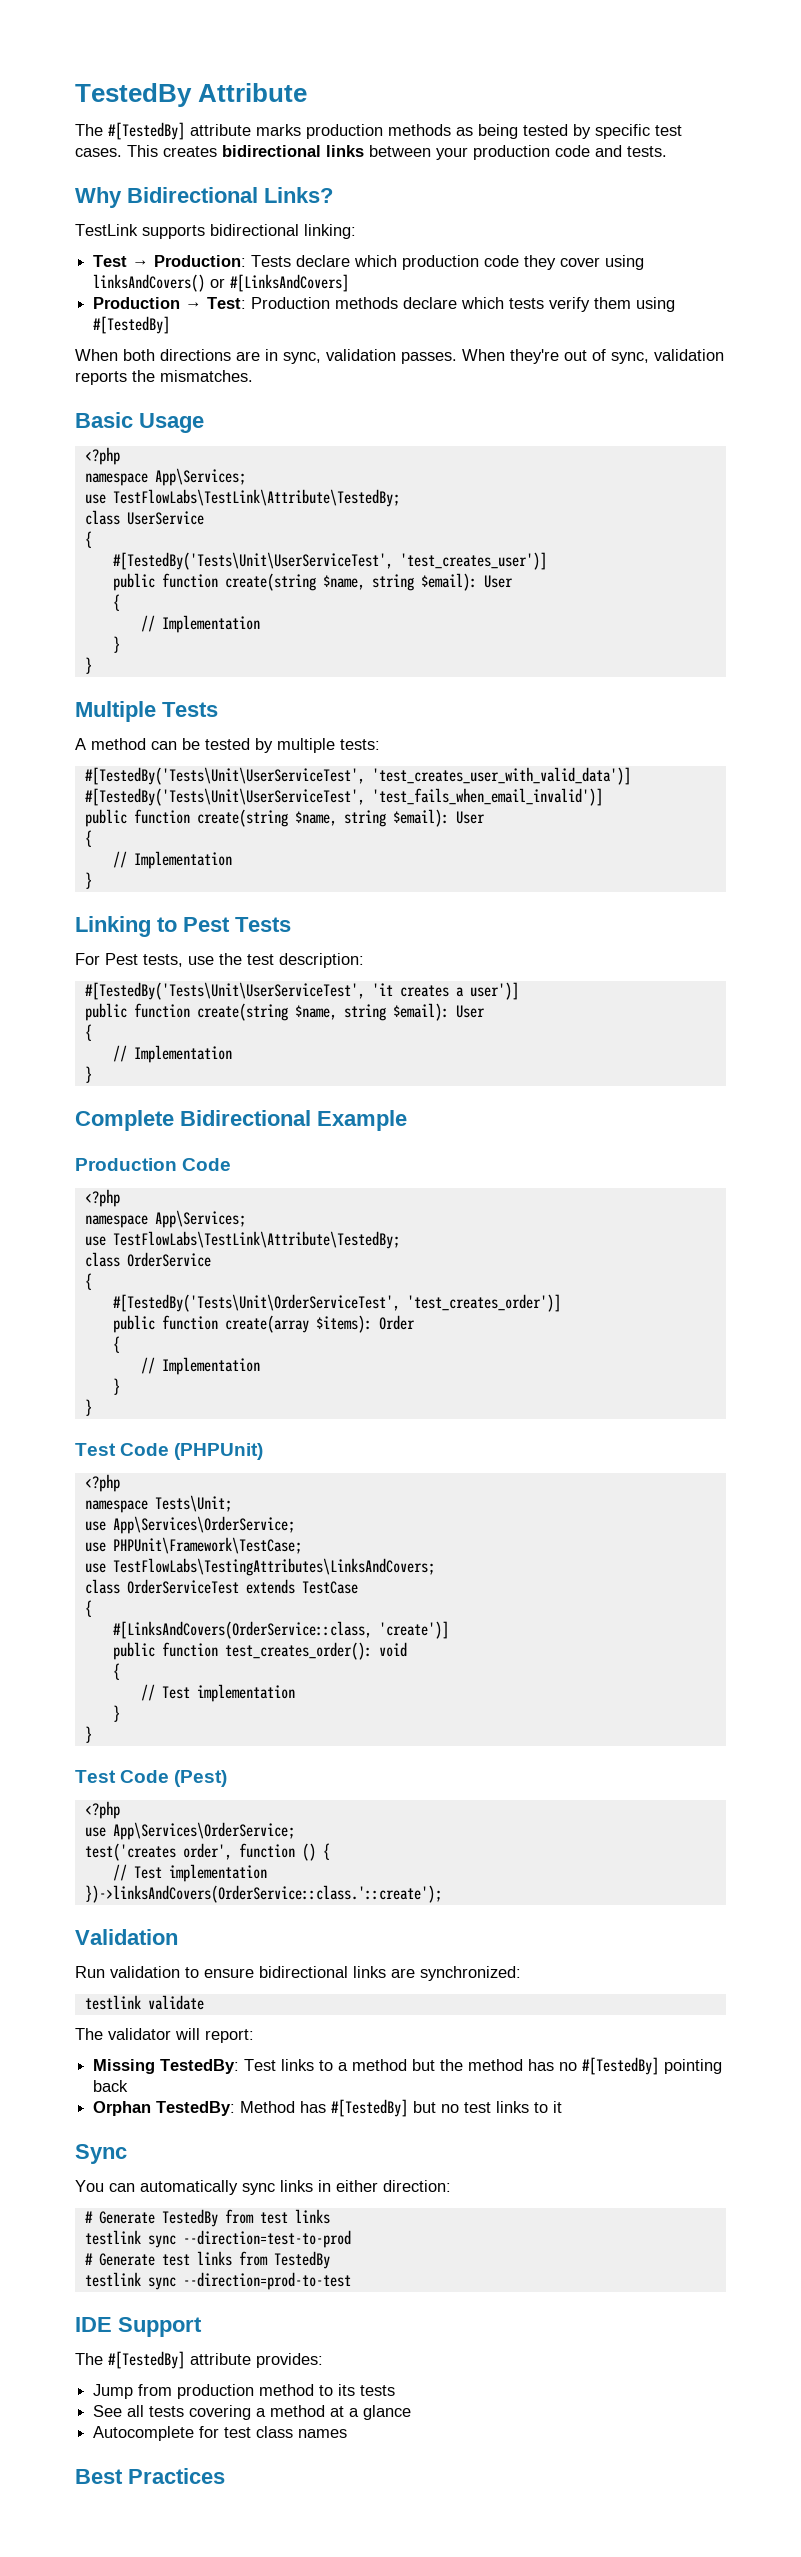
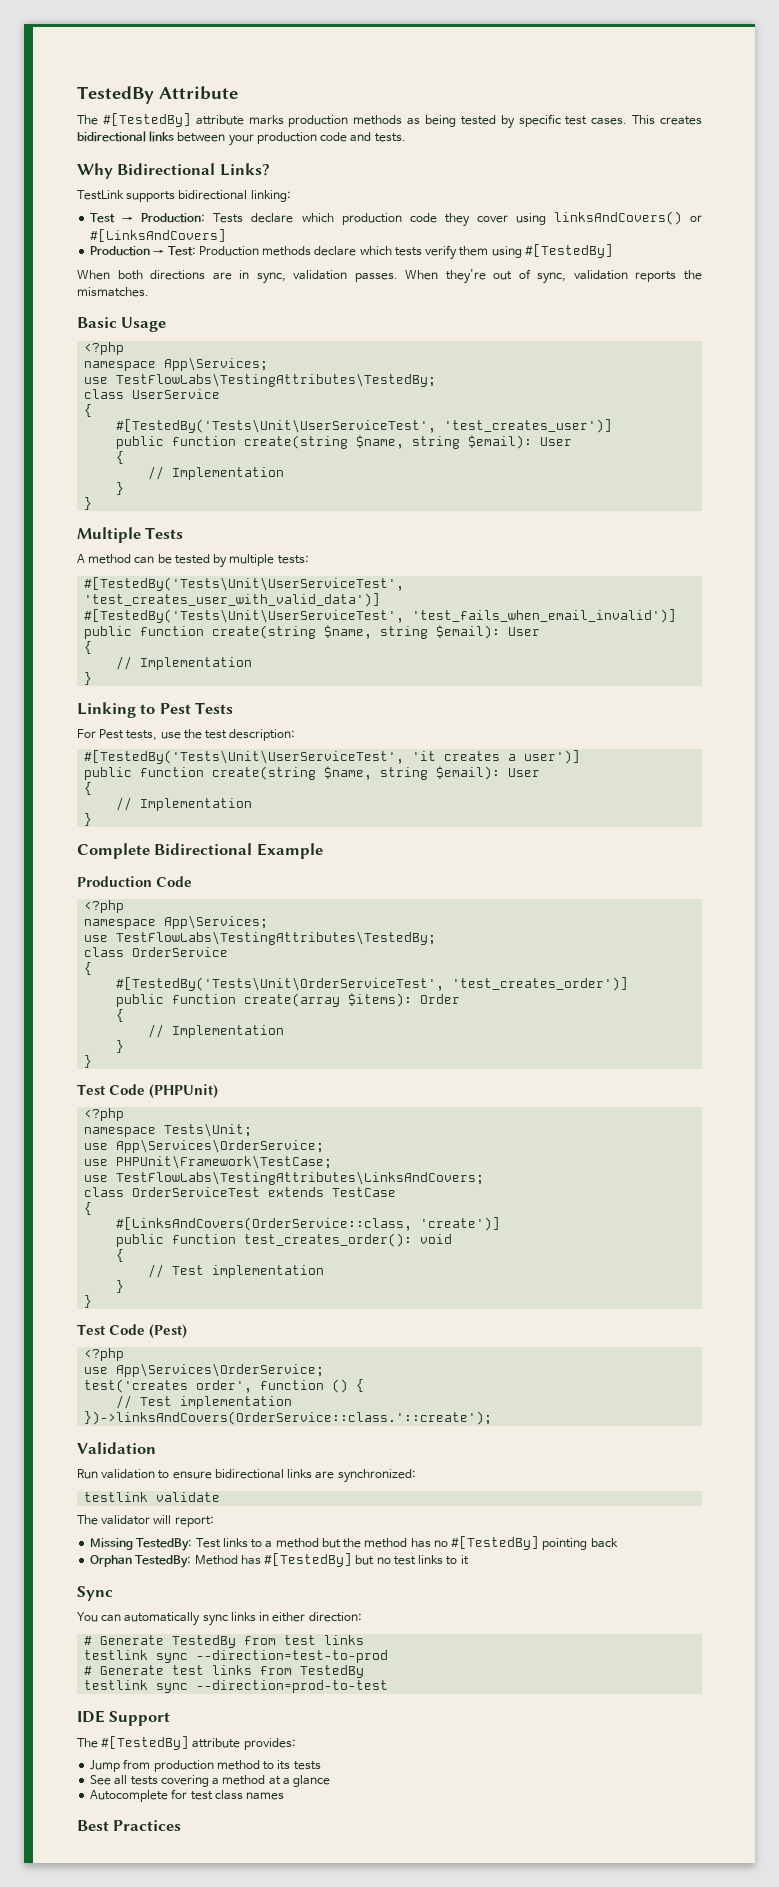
[112,489,400,507] TestFlowLabs\TestLink\Attribute\TestedBy; -> [116,373,437,387] TestFlowLabs\TestingAttributes\TestedBy;
[112,1231,400,1249] TestFlowLabs\TestLink\Attribute\TestedBy; -> [116,931,437,945] TestFlowLabs\TestingAttributes\TestedBy;

